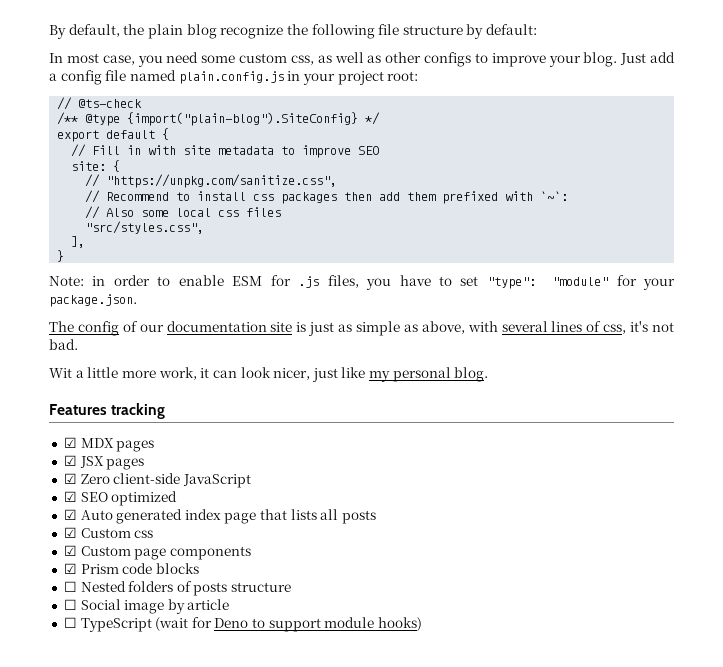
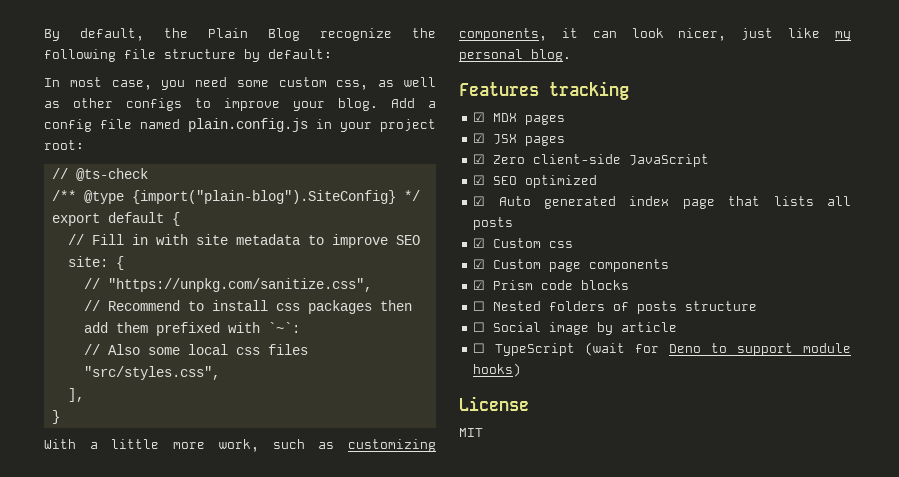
[147,24,217,39] plain blog -> [208,28,300,41] Plain Blog
[620,52,675,65] Just add -> [391,98,415,108] Add
[49,275,675,290] [49,294,137,307] [49,321,675,336] [49,339,78,350] [49,367,197,380] Note: in order to enable ESM for .js files, you have to set "type": "module" for your package.json. // The config of our documentation site is just as simple as above, with several lines of css, it's not bad. // Wit a little more work, -> [44,439,436,452] [459,28,547,41] With a little more work, such as customizing components,
(423, 624) none -> [459,396,529,411] [459,428,483,437] // License // MIT

